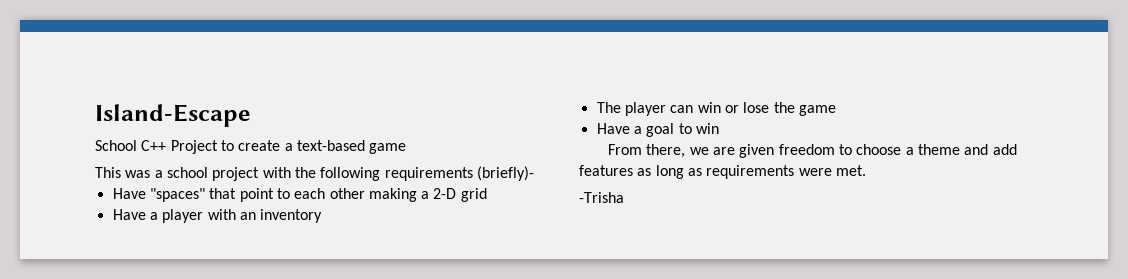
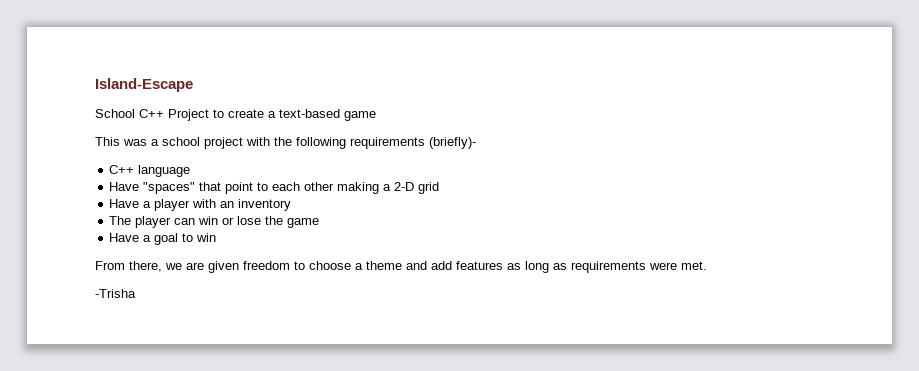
(534, 173) none -> [109,165,191,177] // C++ language

